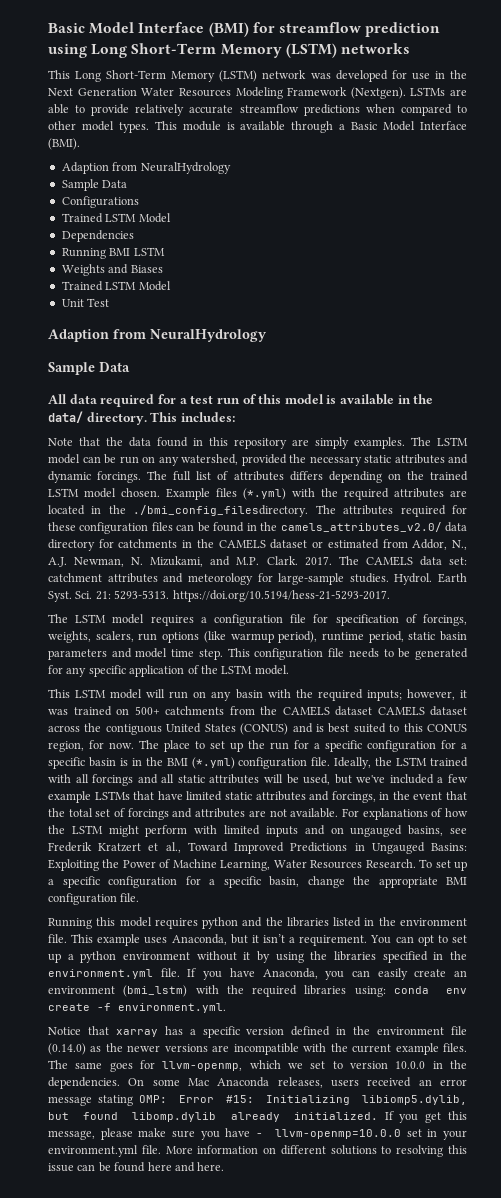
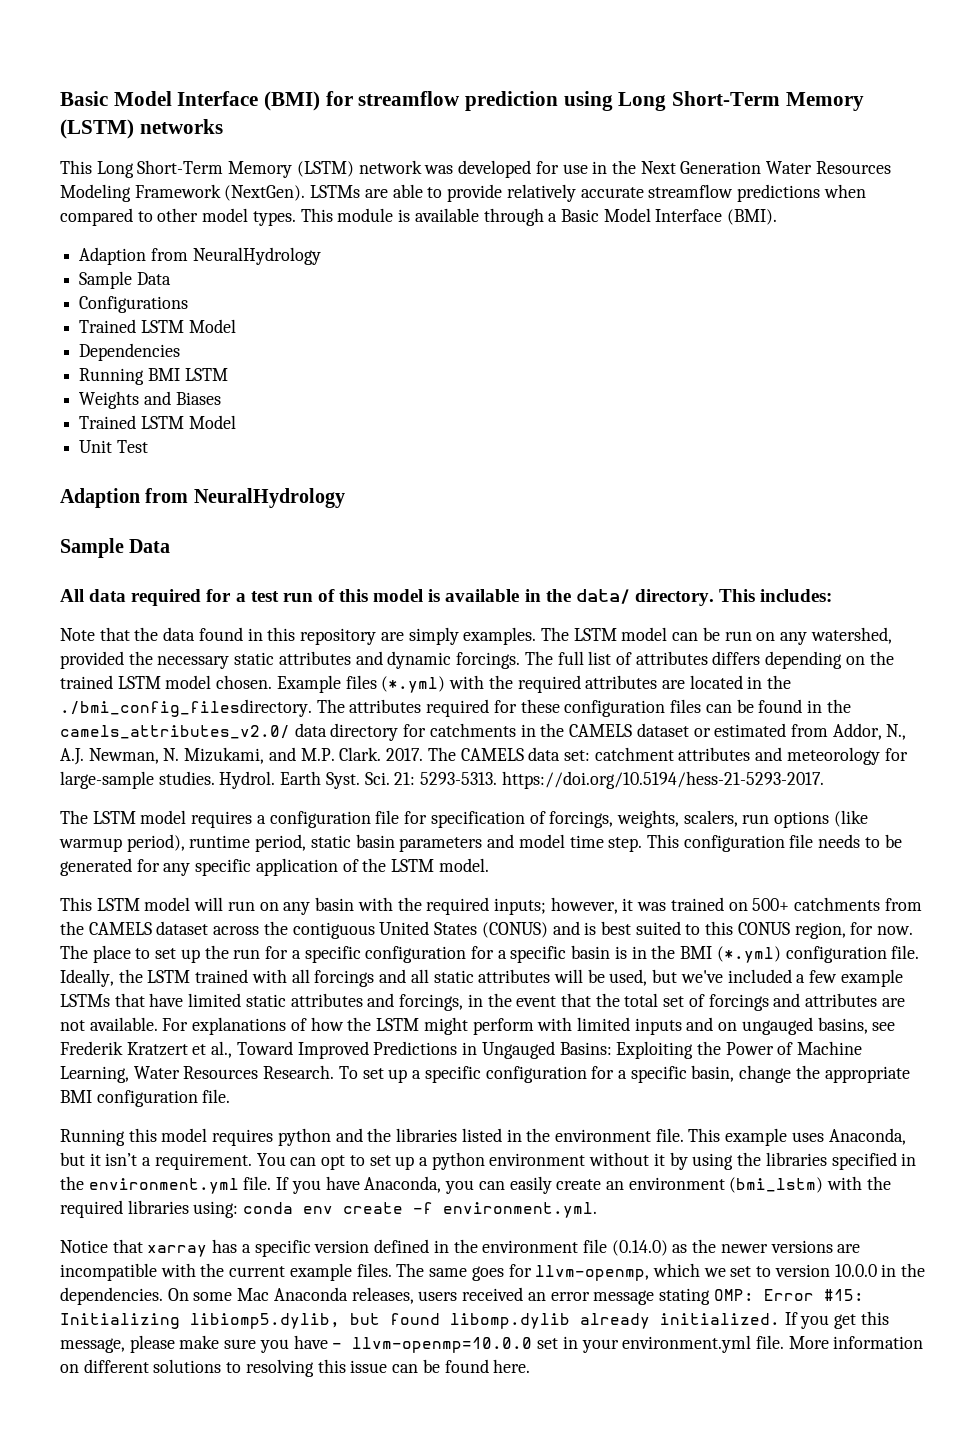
[350,87,406,99] (Nextgen). -> [224,185,306,201] (NextGen).
[377,706,467,716] CAMELS dataset -> (209, 928) none
[147,1162,195,1172] here and -> (489, 1366) none

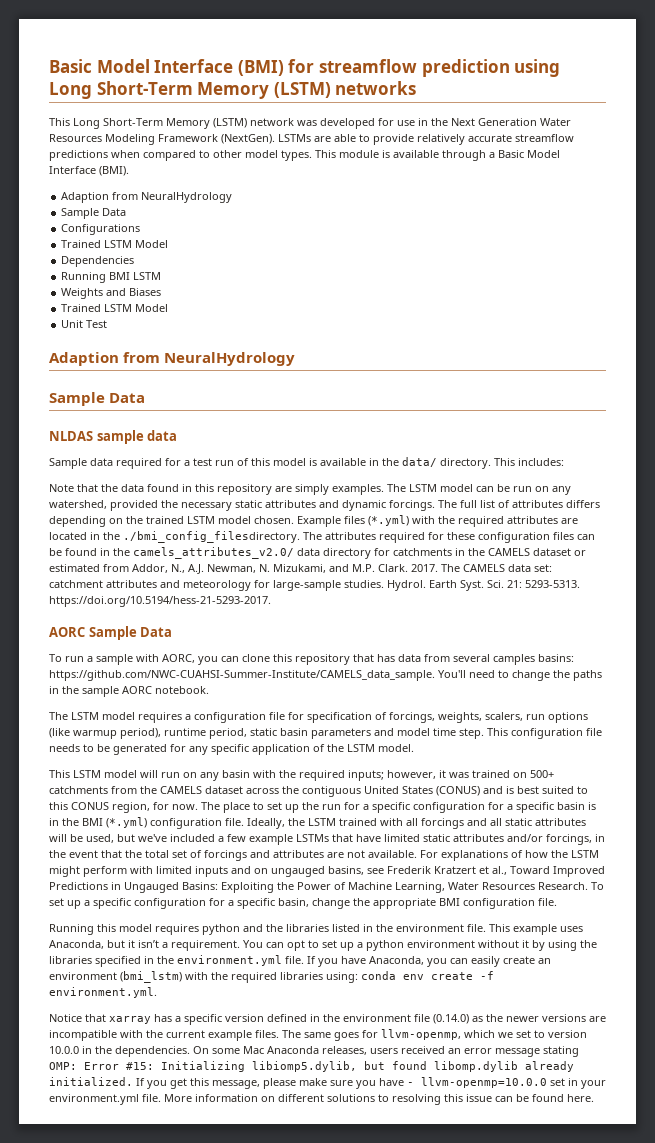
[60,589,84,602] All -> [49,430,178,444] [49,458,87,469] NLDAS sample data // Sample
(824, 780) none -> [49,626,173,640] [49,654,574,665] [49,670,602,681] [49,686,209,697] // AORC Sample Data // To run a sample with AORC, you can clone this repository that has data from several camples basins: https://github.com/NWC-CUAHSI-Summer-Institute/CAMELS_data_sample. You'll need to change the paths in the sample AORC notebook.
[367,993,395,1007] and -> [507,834,543,842] and/or

